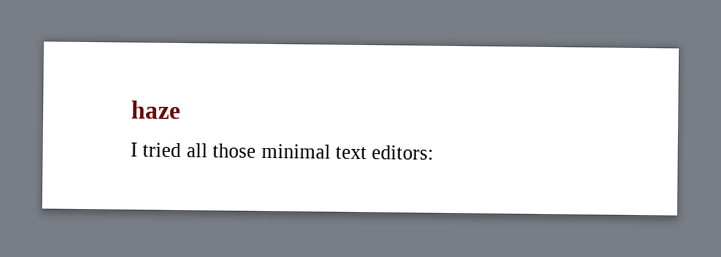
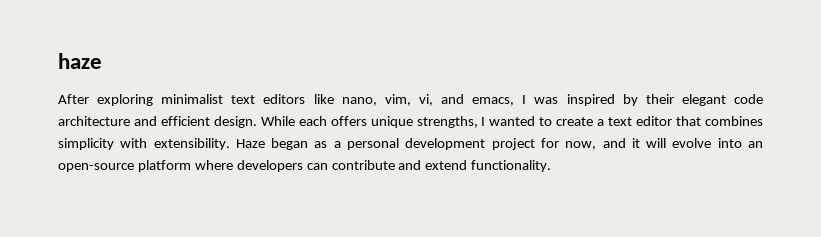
[130,142,435,160] I tried all those minimal text editors: -> [58,94,764,106] [58,116,764,128] [58,138,763,150] [58,160,552,172] After exploring minimalist text editors like nano, vim, vi, and emacs, I was inspired by their elegant code architecture and efficient design. While each offers unique strengths, I wanted to create a text editor that combines simplicity with extensibility. Haze began as a personal development project for now, and it will evolve into an open-source platform where developers can contribute and extend functionality.

